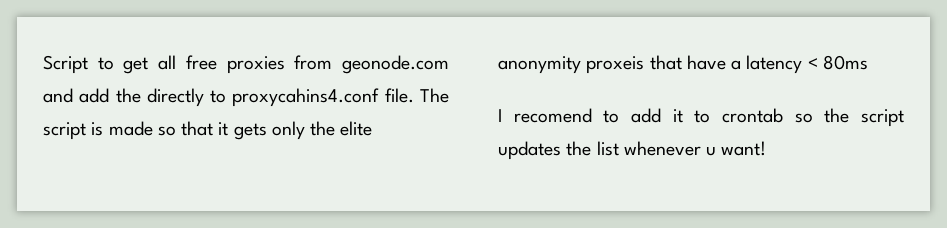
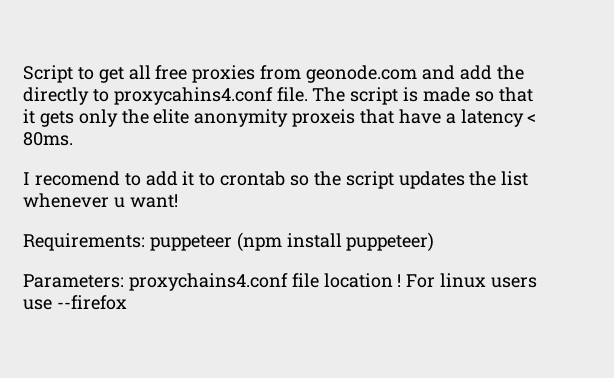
[822,55,868,70] 80ms -> [23,132,73,146] 80ms.
(767, 148) none -> [23,232,435,252] [23,273,538,291] [23,295,127,310] // Requirements: puppeteer (npm install puppeteer) // Parameters: proxychains4.conf file location ! For linux users use --firefox

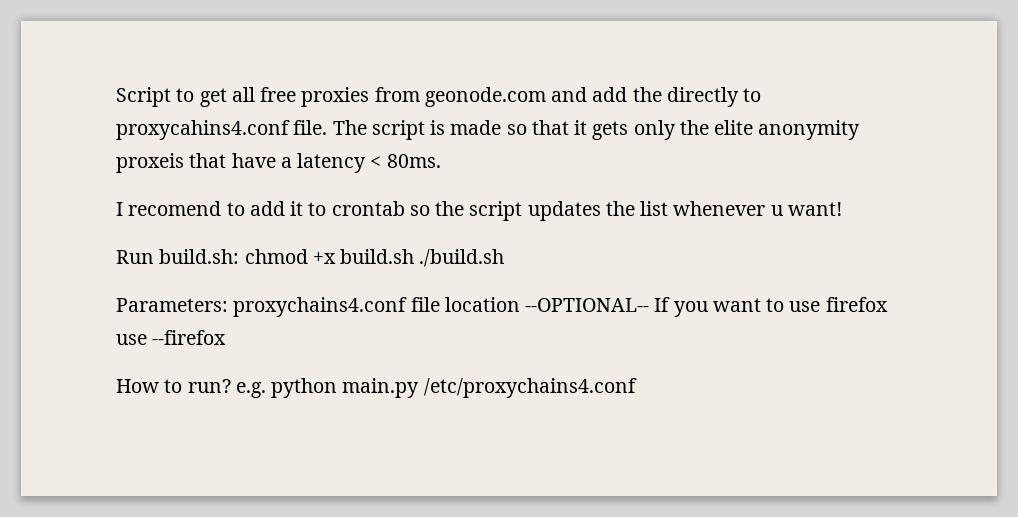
[23,232,435,252] [23,273,538,291] [23,295,127,310] Requirements: puppeteer (npm install puppeteer) // Parameters: proxychains4.conf file location ! For linux users use --firefox -> [116,249,505,267] [116,297,888,317] [116,330,227,345] [116,378,637,398] Run build.sh: chmod +x build.sh ./build.sh // Parameters: proxychains4.conf file location --OPTIONAL-- If you want to use firefox use --firefox // How to run? e.g. python main.py /etc/proxychains4.conf

